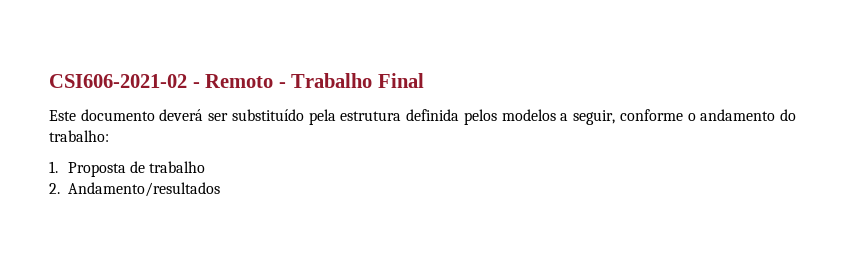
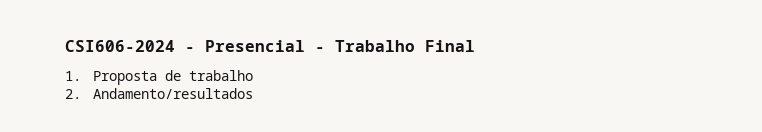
[49,74,274,88] CSI606-2021-02 - Remoto -> [65,40,305,52] CSI606-2024 - Presencial
[49,109,797,125] [49,130,109,142] // Este documento deverá ser substituído pela estrutura definida pelos modelos a seguir, conforme o andamento do trabalho: -> (475, 46) none

